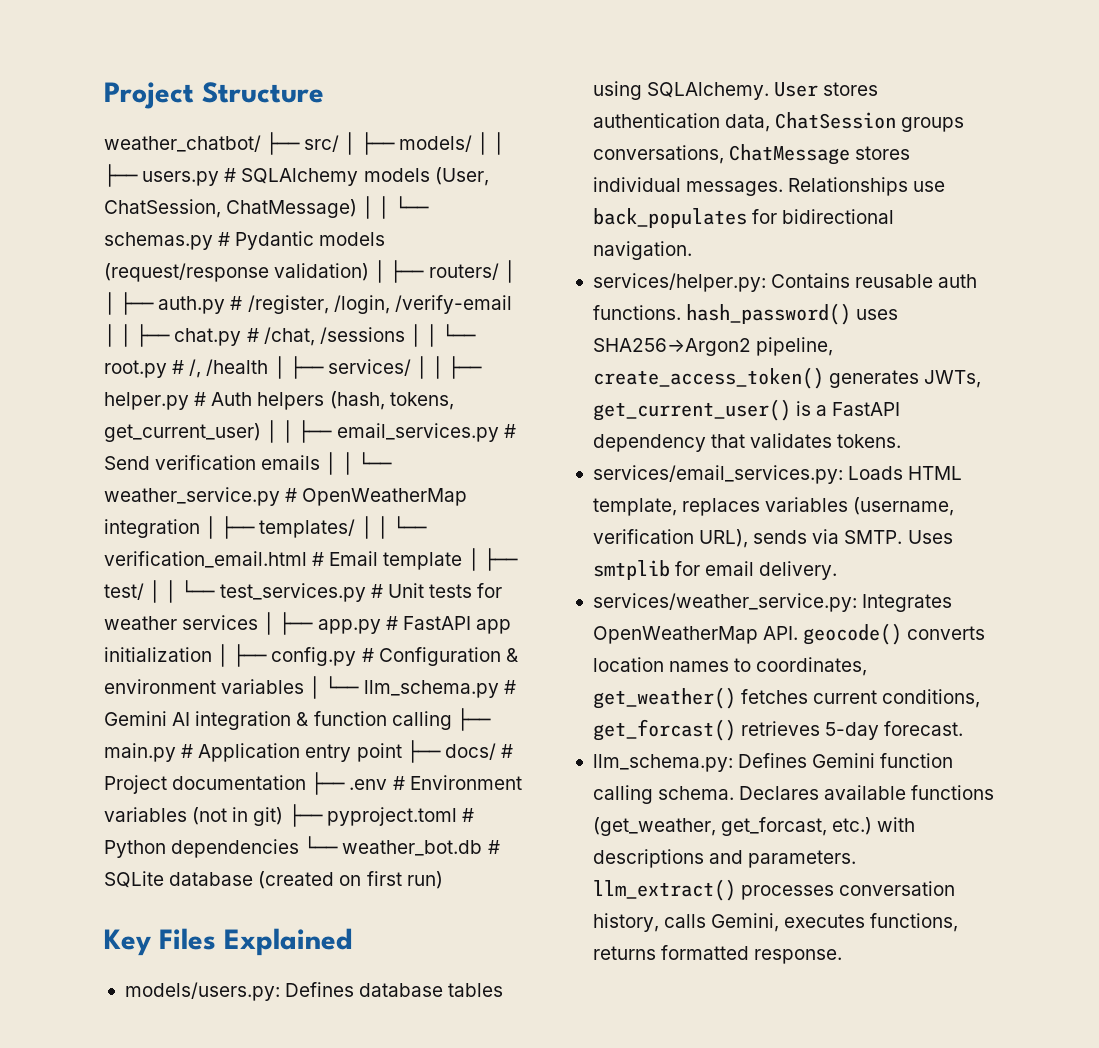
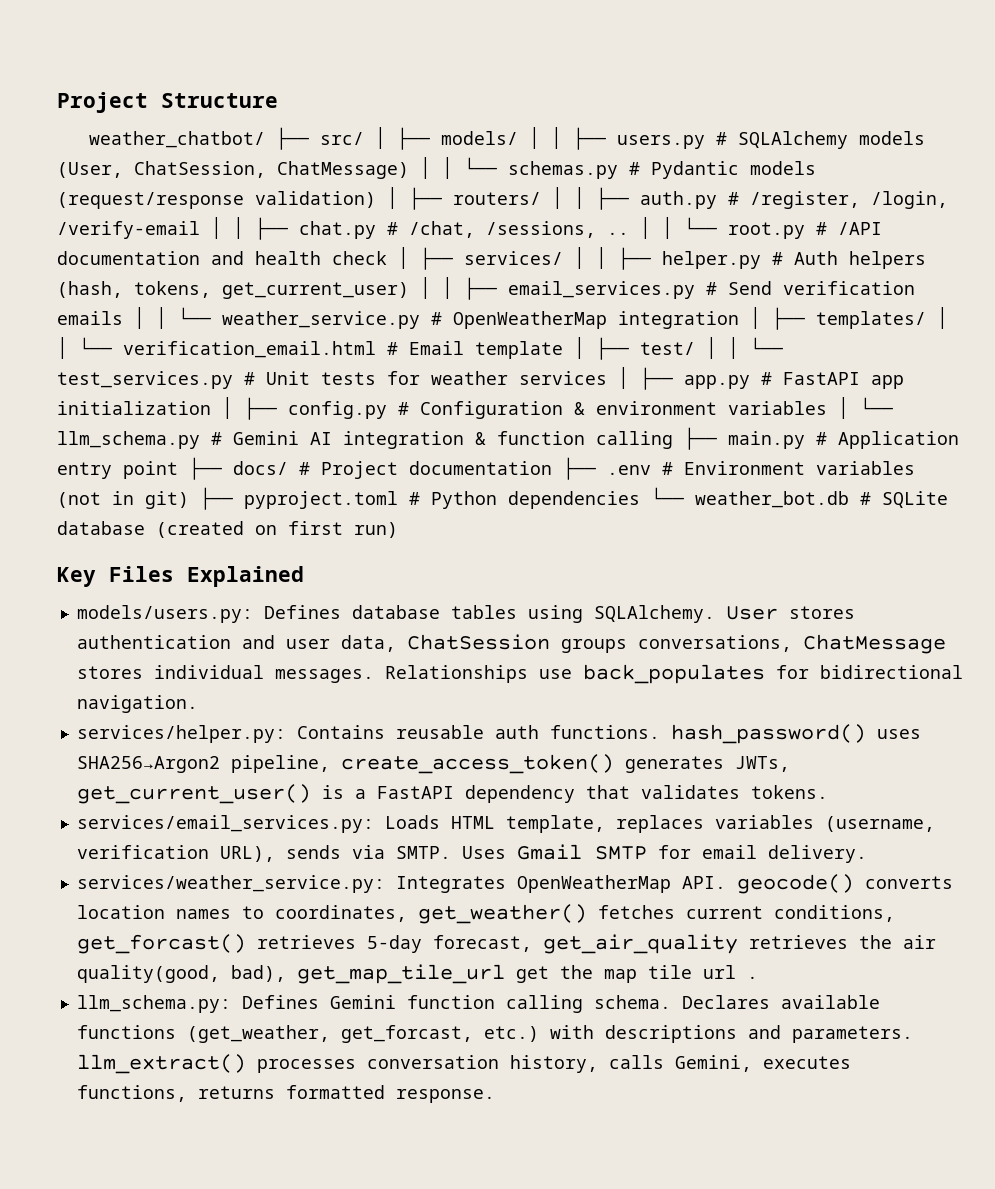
[319,327,405,344] /sessions -> [486,221,629,238] /sessions, ..
[189,359,269,378] /, /health -> [838,222,882,235] [57,251,387,265] /API documentation and health check
(720, 120) none -> [241,635,330,649] and user
[592,560,670,580] smtplib -> [516,844,647,860] Gmail SMTP
[884,721,964,736] forecast. -> [432,934,936,954] [76,964,758,984] forecast, get_air_quality retrieves the air quality(good, bad), get_map_tile_url get the map tile url .

